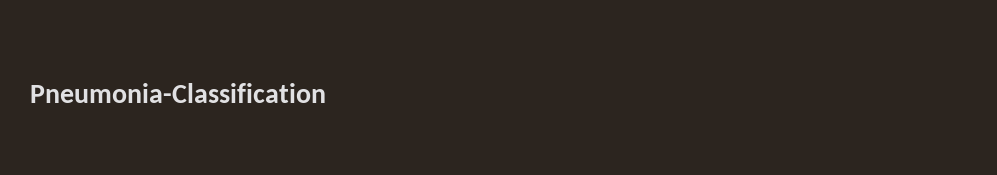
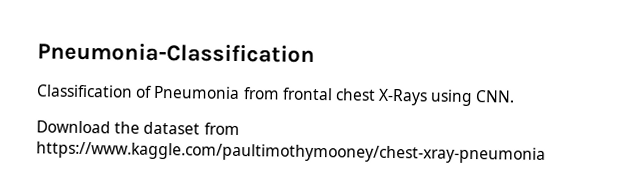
(326, 93) none -> [36,84,516,107] [36,120,240,136] [36,141,546,164] // Classification of Pneumonia from frontal chest X-Rays using CNN. // Download the dataset from https://www.kaggle.com/paultimothymooney/chest-xray-pneumonia

